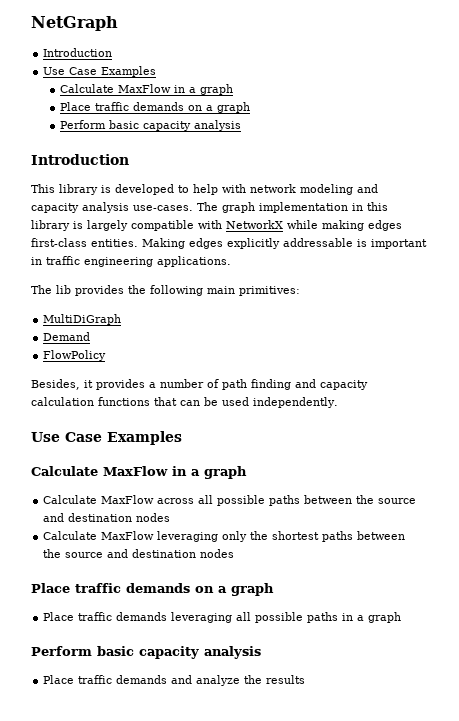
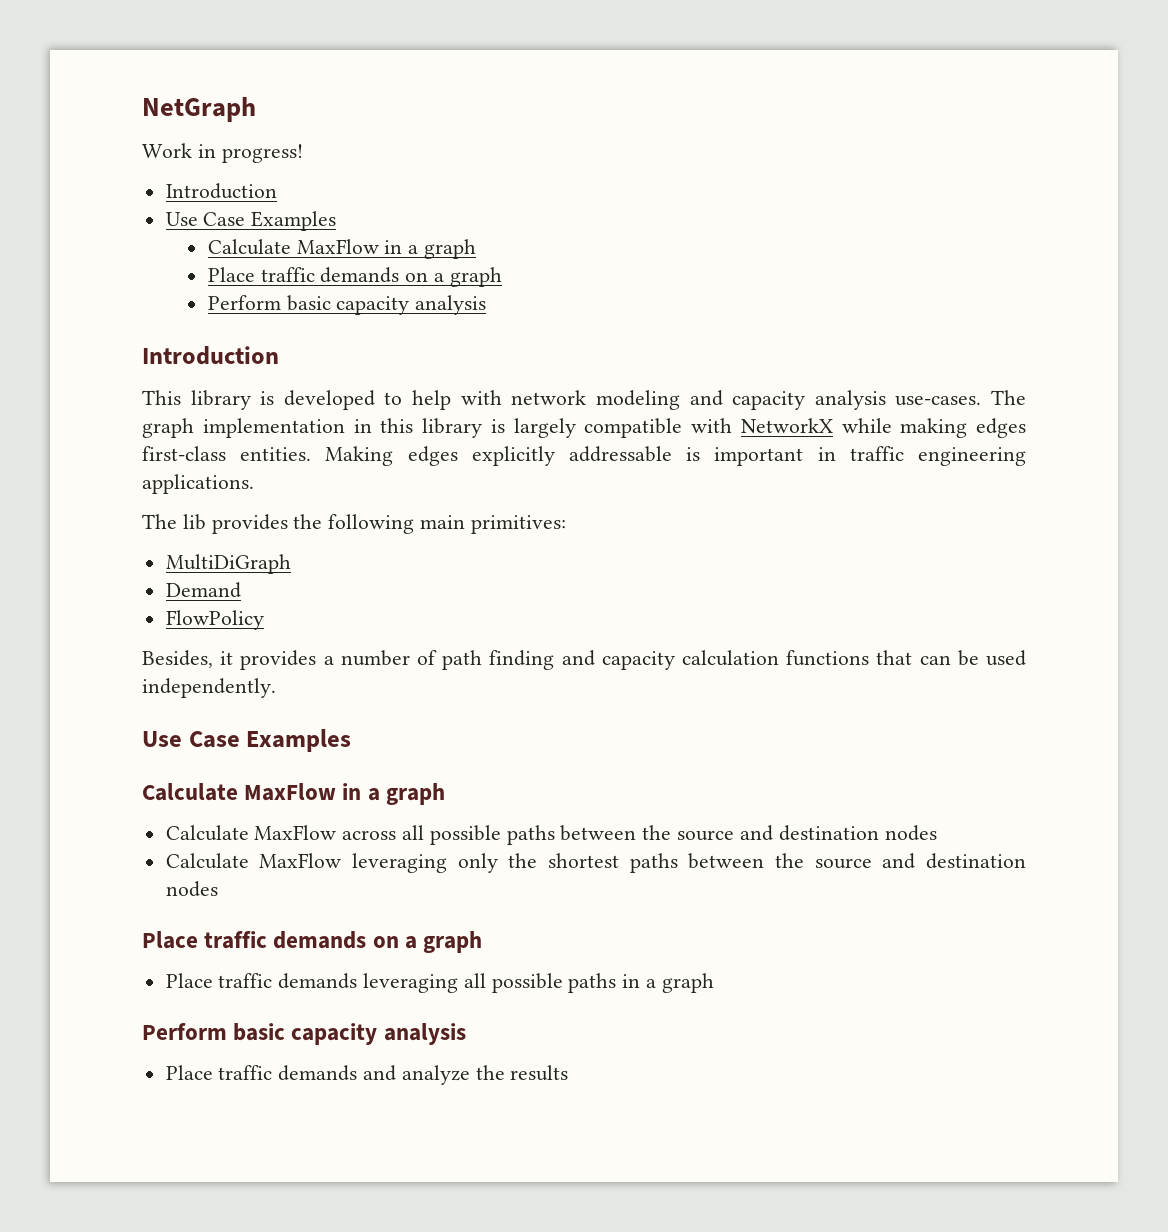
(118, 23) none -> [142,143,303,163] // Work in progress!

